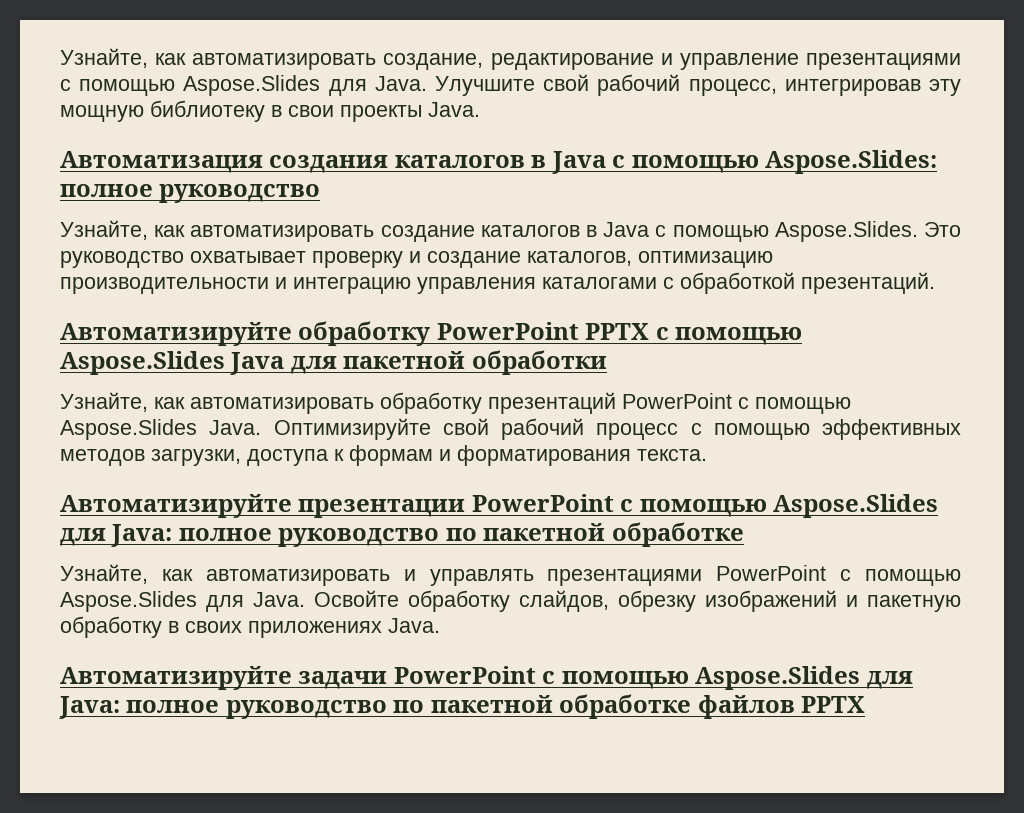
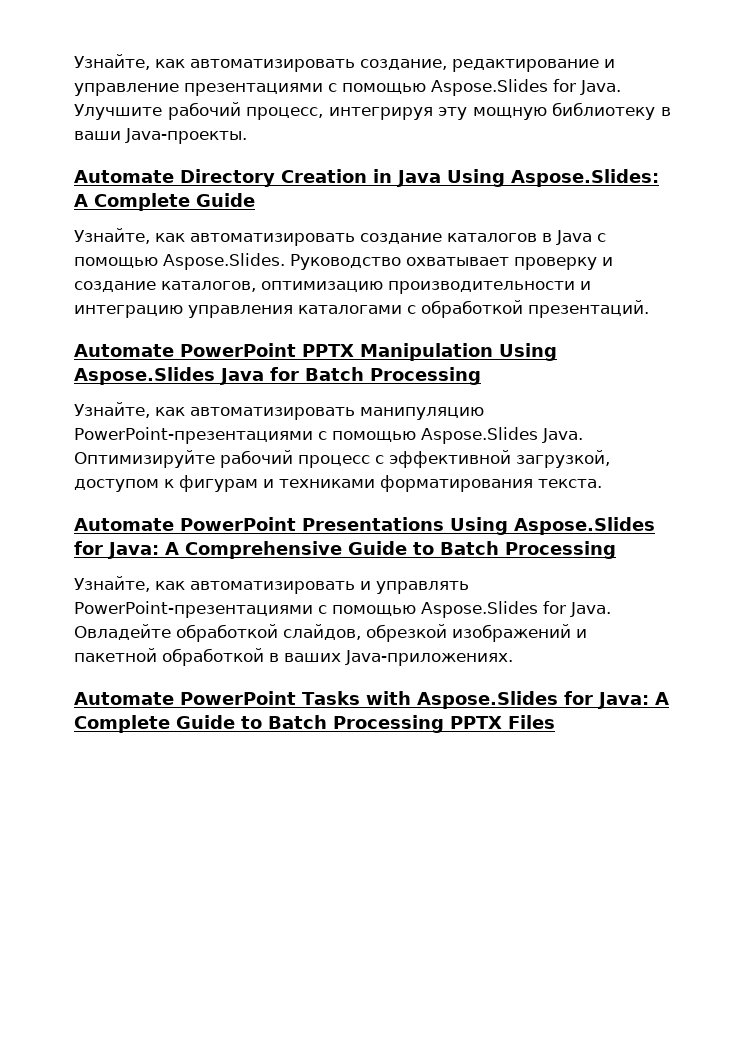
[328,79,367,96] для -> [553,79,576,92] for
[543,74,590,91] свой -> (162, 112) none
[784,79,921,96] интегрировав -> [328,107,433,120] интегрируя
[288,102,480,122] [60,150,938,174] [60,184,321,203] свои проекты Java. // Автоматизация создания каталогов в Java с помощью Aspose.Slides: полное руководство -> [74,128,247,144] [74,169,659,187] [74,193,255,211] ваши Java‑проекты. // Automate Directory Creation in Java Using Aspose.Slides: A Complete Guide
[924,222,962,237] [60,251,184,268] Это руководство -> [290,254,401,270] Руководство
[60,321,803,346] [60,350,607,375] [60,392,732,414] Автоматизируйте обработку PowerPoint PPTX с помощью Aspose.Slides Java для пакетной обработки // Узнайте, как автоматизировать обработку презентаций PowerPoint -> [74,343,557,361] [74,367,481,385] [74,402,484,420] [74,427,313,444] Automate PowerPoint PPTX Manipulation Using Aspose.Slides Java for Batch Processing // Узнайте, как автоматизировать манипуляцию PowerPoint‑презентациями
[442,418,489,435] свой -> (215, 459) none
[713,419,961,440] [60,445,707,466] [60,494,939,518] [60,522,744,547] помощью эффективных методов загрузки, доступа к формам и форматирования текста. // Автоматизируйте презентации PowerPoint с помощью Aspose.Slides для Java: полное руководство по пакетной обработке -> [389,450,610,468] [74,475,602,492] [74,517,655,535] [74,541,616,559] эффективной загрузкой, доступом к фигурам и техниками форматирования текста. // Automate PowerPoint Presentations Using Aspose.Slides for Java: A Comprehensive Guide to Batch Processing
[547,565,961,586] [60,590,961,612] [60,616,440,638] [60,666,913,690] [59,694,866,719] презентациями PowerPoint с помощью Aspose.Slides для Java. Освойте обработку слайдов, обрезку изображений и пакетную обработку в своих приложениях Java. // Автоматизируйте задачи PowerPoint с помощью Aspose.Slides для Java: полное руководство по пакетной обработке файлов PPTX -> [74,601,611,618] [74,624,587,642] [74,648,513,666] [74,691,669,709] [74,715,555,733] PowerPoint‑презентациями с помощью Aspose.Slides for Java. Овладейте обработкой слайдов, обрезкой изображений и пакетной обработкой в ваших Java‑приложениях. // Automate PowerPoint Tasks with Aspose.Slides for Java: A Complete Guide to Batch Processing PPTX Files

